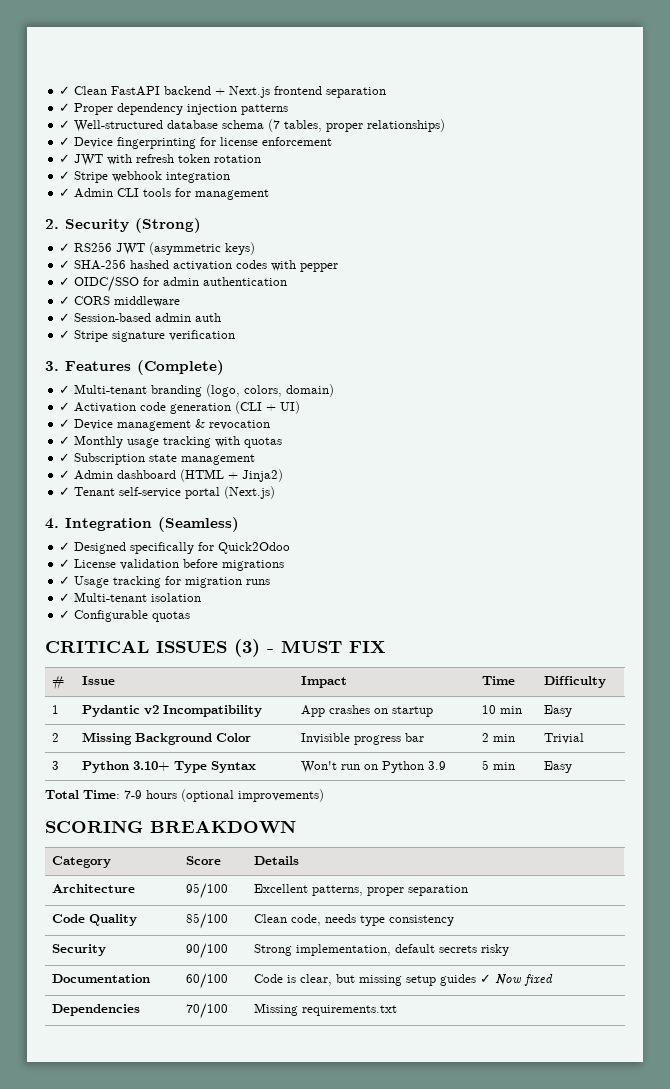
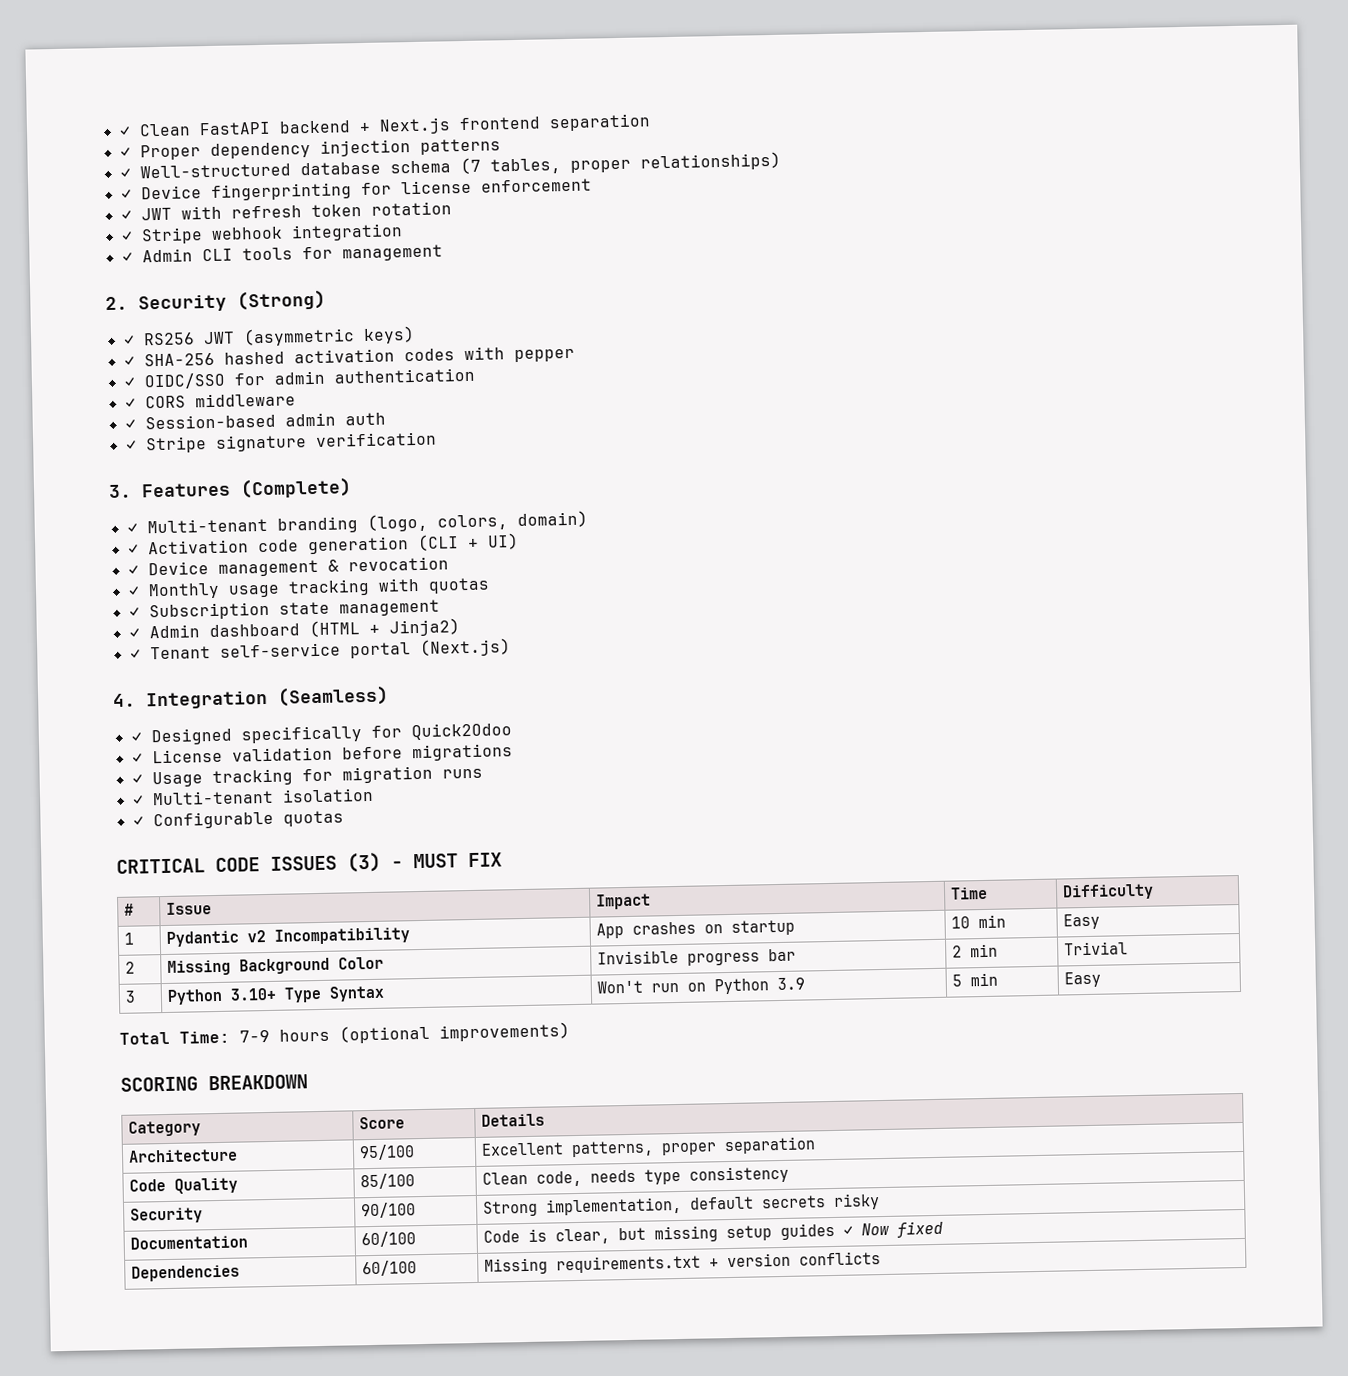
(149, 646) none -> [215,857,260,872] CODE
[186,1003,229,1019] 70/100 -> [362,1260,418,1277] 60/100
(398, 1010) none -> [709,1251,882,1268] + version conflicts

